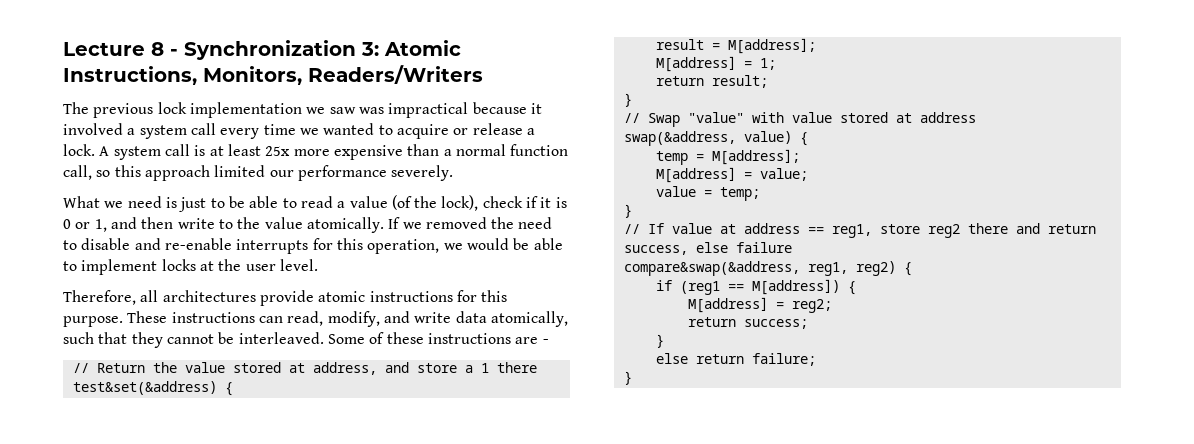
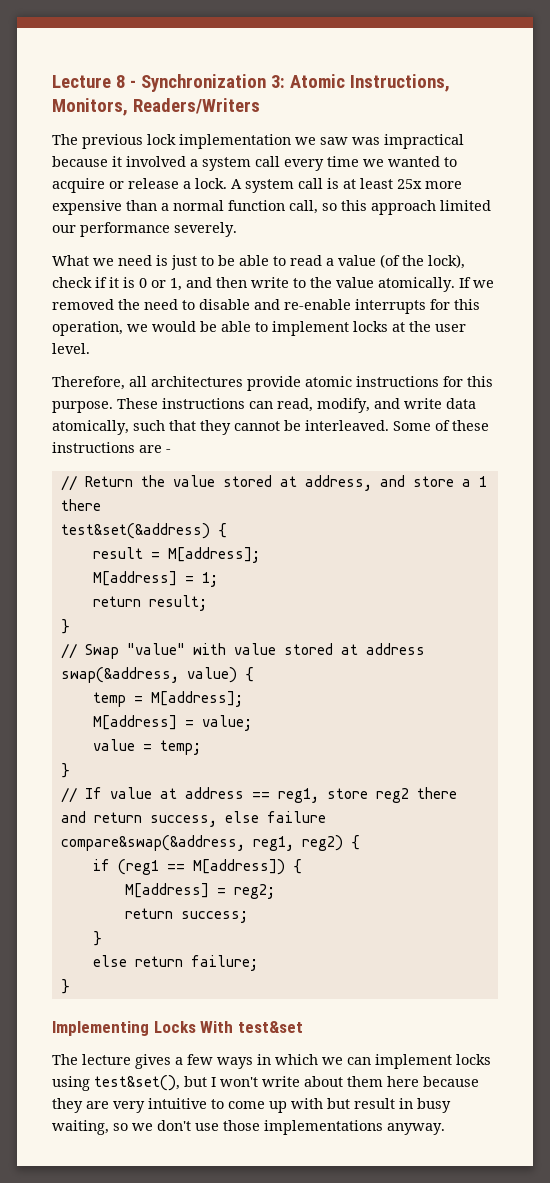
(632, 378) none -> [52,1021,303,1036] [52,1054,491,1069] [52,1075,479,1091] [52,1098,451,1113] [52,1120,445,1135] // Implementing Locks With test&set // The lecture gives a few ways in which we can implement locks using test&set(), but I won't write about them here because they are very intuitive to come up with but result in busy waiting, so we don't use those implementations anyway.

